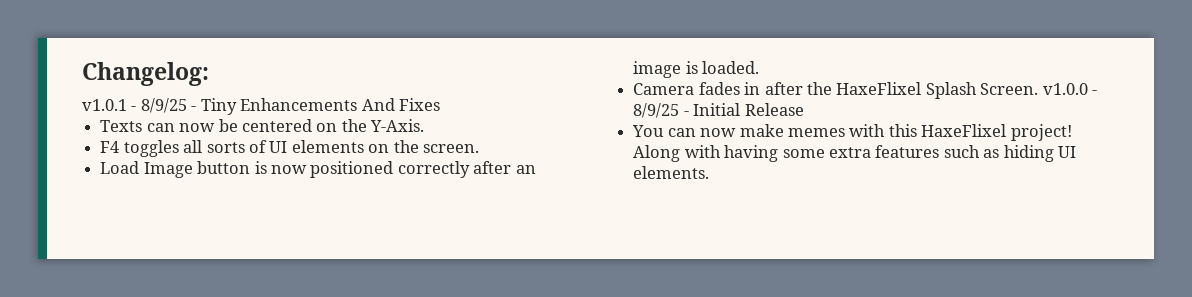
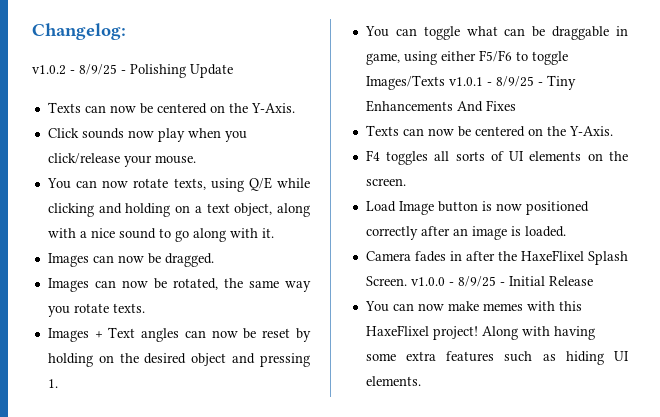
(209, 74) none -> [32,64,233,78] [47,102,295,114] [47,128,247,142] [47,153,196,167] [46,177,311,192] [47,203,310,217] [47,228,274,242] [47,253,214,267] [47,278,311,292] [47,303,145,317] [47,327,311,342] [47,353,310,367] [47,379,58,388] [364,26,628,40] [365,50,568,65] [365,75,445,90] v1.0.2 - 8/9/25 - Polishing Update // Texts can now be centered on the Y-Axis. // Click sounds now play when you click/release your mouse. // You can now rotate texts, using Q/E while clicking and holding on a text object, along with a nice sound to go along with it. // Images can now be dragged. // Images can now be rotated, the same way you rotate texts. // Images + Text angles can now be reset by holding on the desired object and pressing 1. // You can toggle what can be draggable in game, using either F5/F6 to toggle Images/Texts

